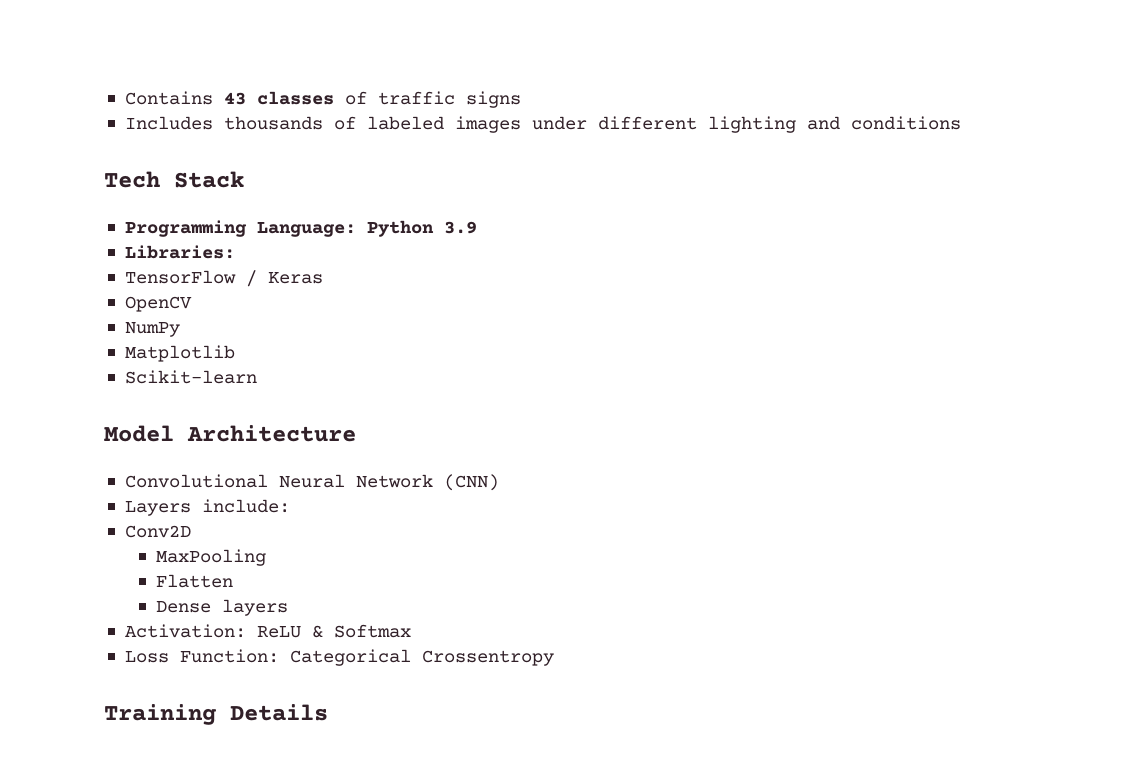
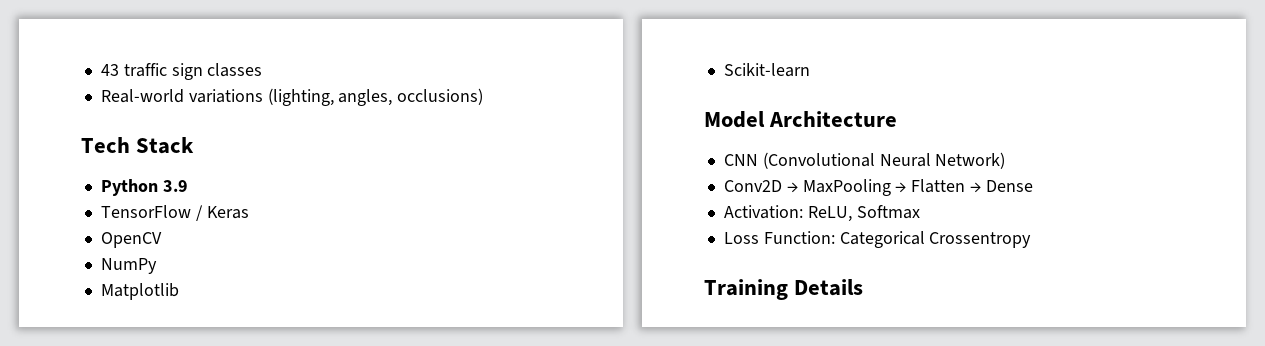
[124,91,521,108] [124,116,961,133] Contains 43 classes of traffic signs // Includes thousands of labeled images under different lighting and conditions -> [100,63,263,80] [100,88,484,106] 43 traffic sign classes // Real-world variations (lighting, angles, occlusions)
[124,220,356,237] Programming Language: -> (195, 145) none
[124,245,235,259] // Libraries: -> (188, 186) none
[124,474,499,491] [124,499,290,516] Convolutional Neural Network (CNN) // Layers include: -> [723,152,1006,169] CNN (Convolutional Neural Network)
(191, 531) // -> [786,182,798,193] →
(267, 557) // -> [895,182,907,193] →
(234, 581) // -> [970,182,982,193] →
[222,599,289,616] layers -> (1033, 186) none
[256,625,323,638] ReLU & -> [807,206,852,222] ReLU,

